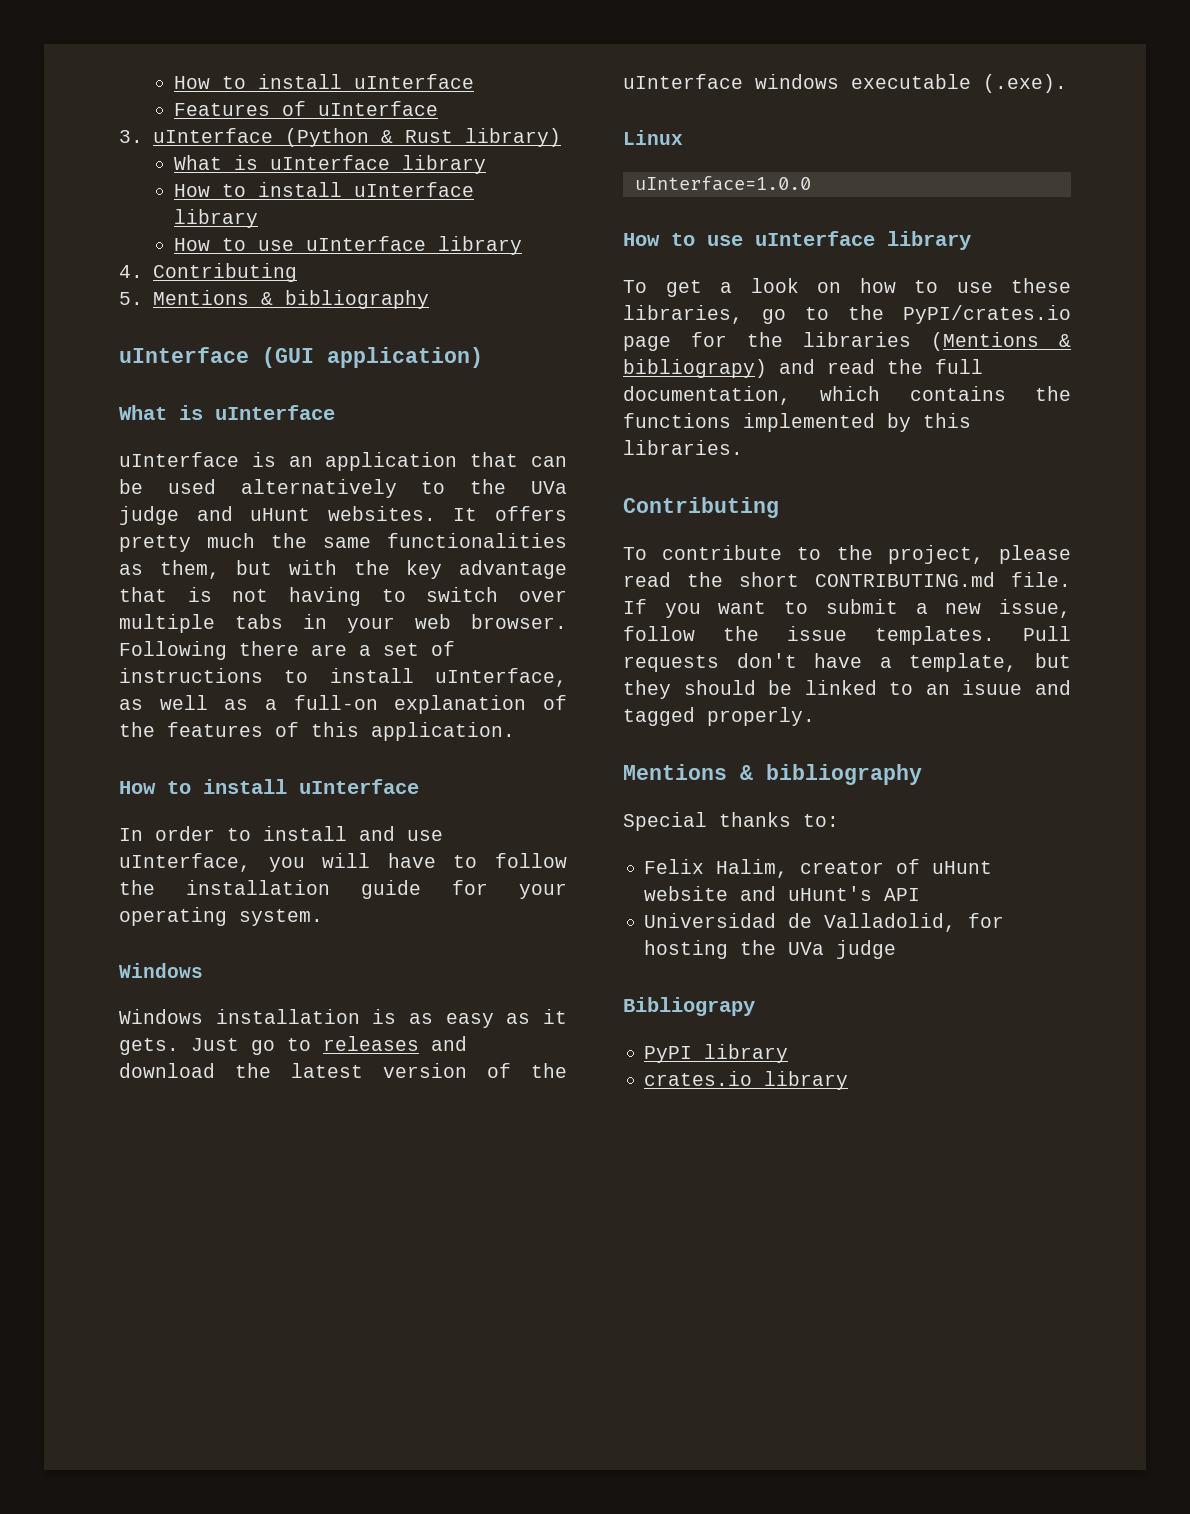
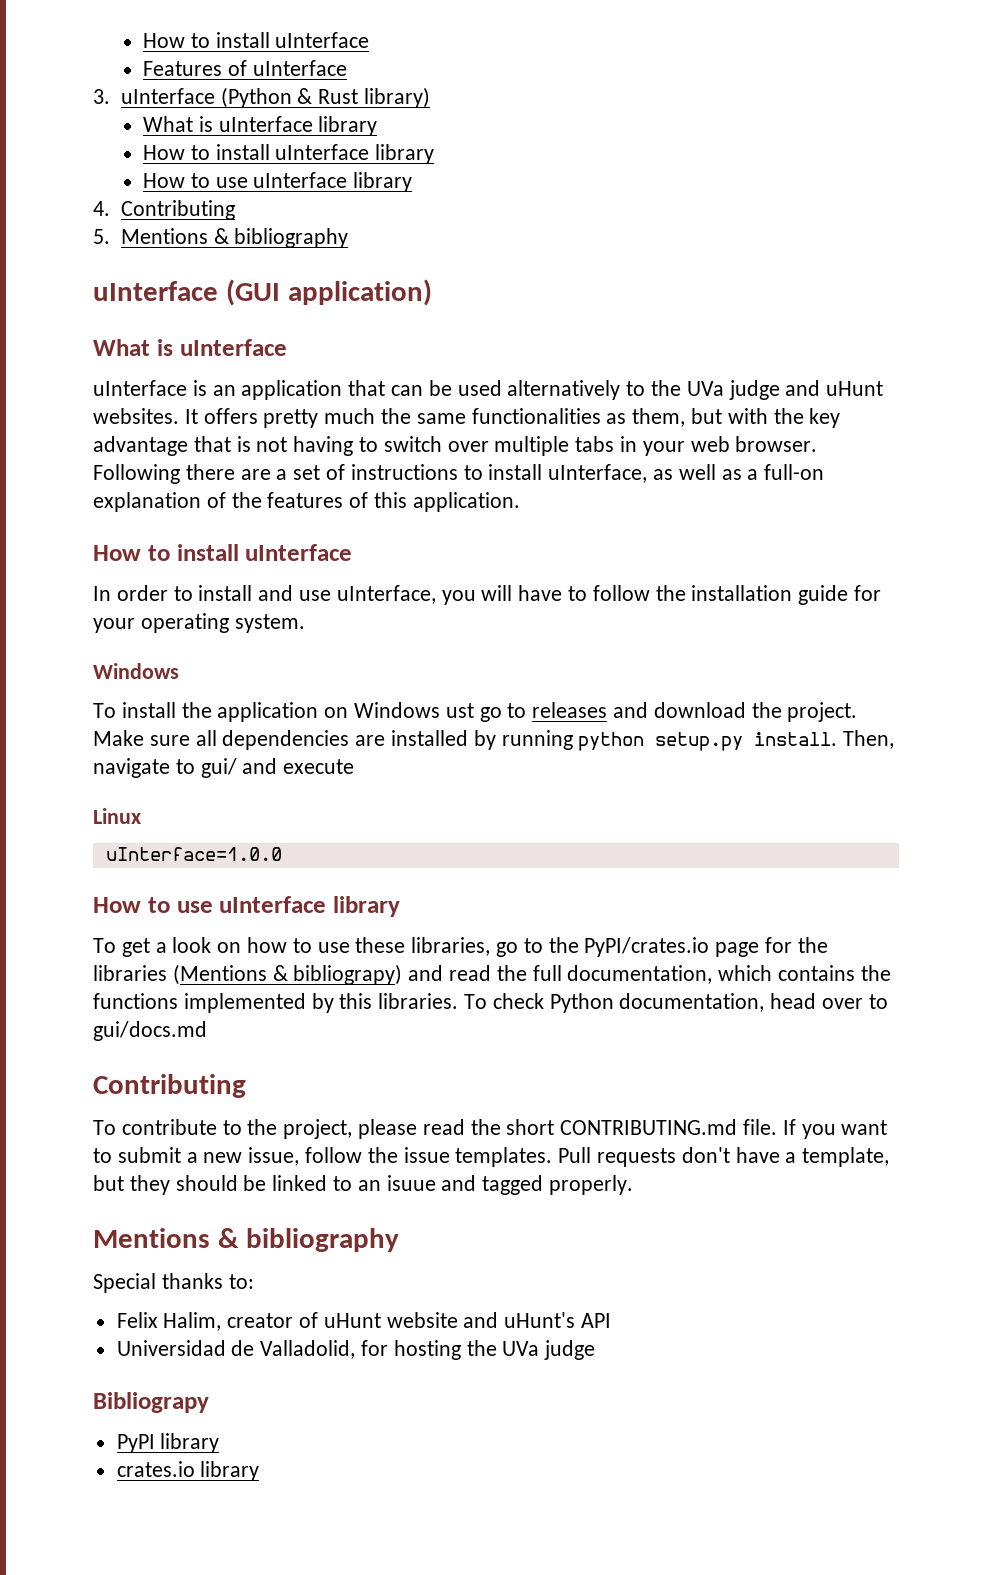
[119,1009,568,1028] [119,1038,239,1055] Windows installation is as easy as it gets. Just -> [93,702,474,722] To install the application on Windows ust
[291,1063,567,1078] [623,74,1067,93] latest version of the uInterface windows executable (.exe). -> [787,702,858,722] [93,730,895,751] [93,758,355,778] project. Make sure all dependencies are installed by running python setup.py install. Then, navigate to gui/ and execute
(743, 447) none -> [464,993,888,1013] [93,1021,207,1041] To check Python documentation, head over to gui/docs.md

